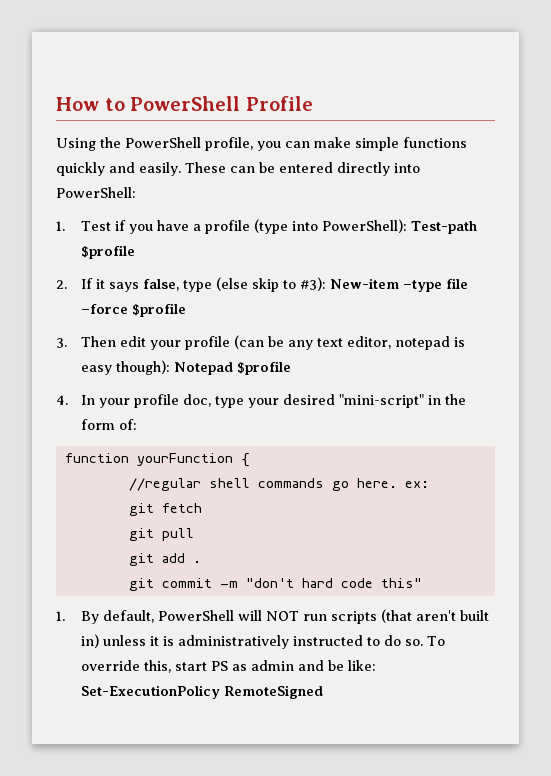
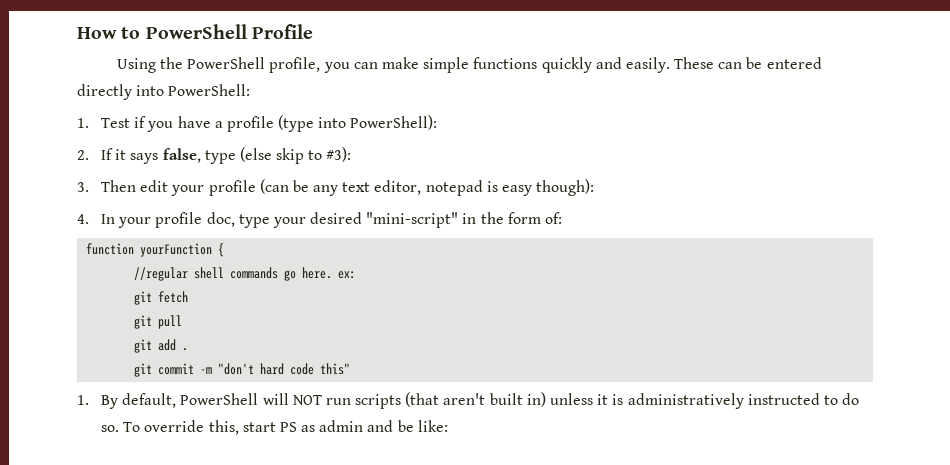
[411,221,478,234] [81,245,136,259] Test-path $profile -> (438, 122) none
[330,278,469,292] [81,303,187,317] New-item –type file –force $profile -> (352, 154) none
[174,361,292,375] Notepad $profile -> (595, 187) none
[81,685,324,699] Set-ExecutionPolicy RemoteSigned -> (448, 426) none

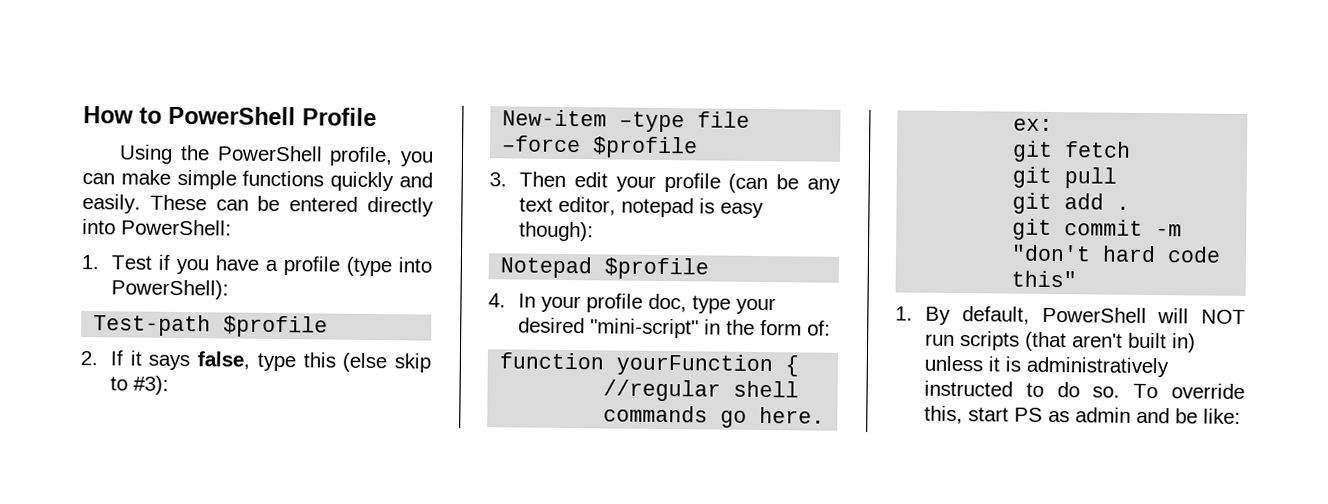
(438, 122) none -> [93,314,329,338] // Test-path $profile
(236, 157) none -> [302,352,336,368] this
(352, 154) none -> [502,109,751,133] [502,135,699,159] // New-item –type file –force $profile
(595, 187) none -> [500,256,710,280] // Notepad $profile

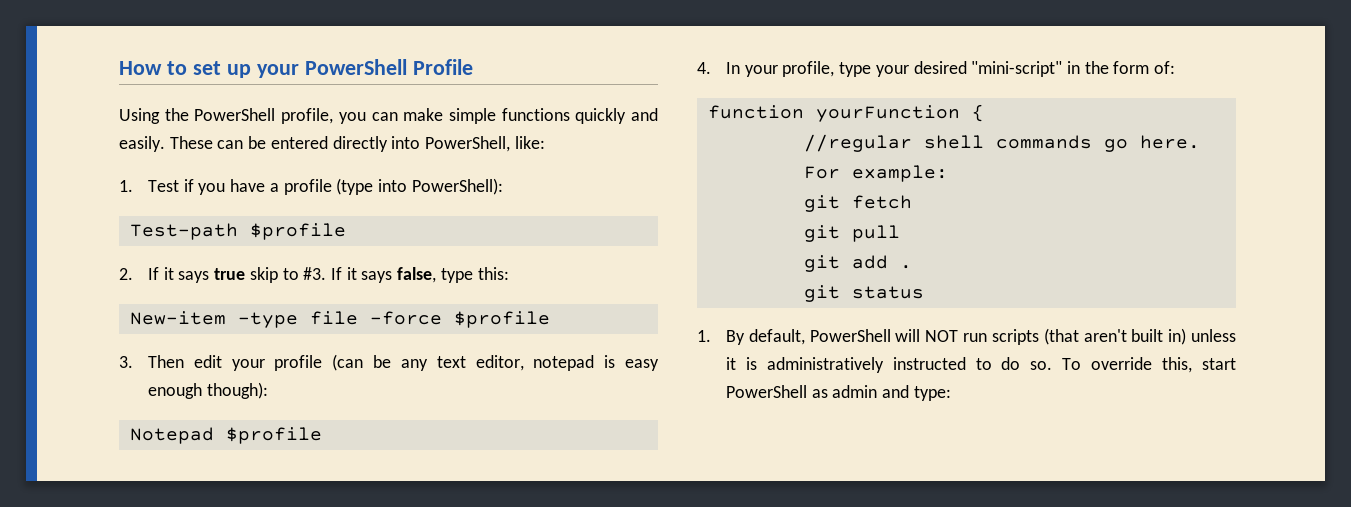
(162, 115) none -> [192,61,299,78] set up your
[121,219,232,236] PowerShell: -> [425,136,545,152] PowerShell, like:
[197,351,431,373] [110,375,170,395] false, type this (else skip to #3): -> [214,267,509,283] true skip to #3. If it says false, type this:
(765, 210) none -> [147,383,202,399] enough
[586,293,688,313] profile doc, -> [782,61,835,77] profile,
[1013,118,1054,132] ex: -> [803,165,948,182] For example:
[1064,219,1183,237] [1011,244,1222,263] [1011,270,1078,288] commit -m "don't hard code this" -> [851,286,924,299] status
[1014,407,1044,422] PS -> [725,385,807,398] PowerShell
[1175,408,1242,424] be like: -> [913,386,951,401] type:

